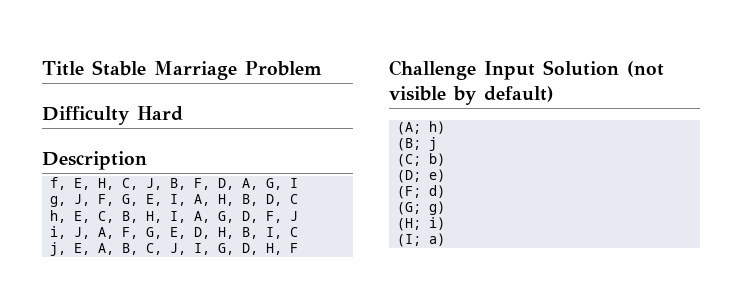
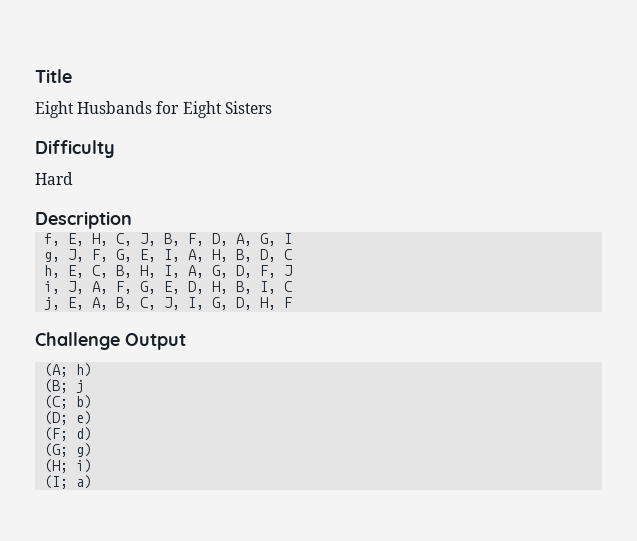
[92,60,322,80] Stable Marriage Problem -> [35,101,272,118] // Eight Husbands for Eight Sisters
(130, 115) none -> (115, 149) //
[484,60,664,80] [389,86,554,105] Input Solution (not visible by default) -> [125,333,186,350] Output

